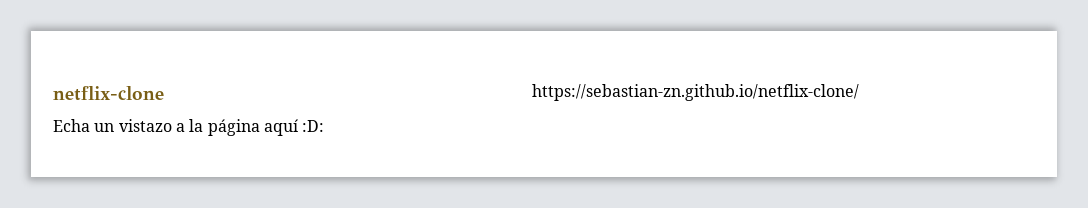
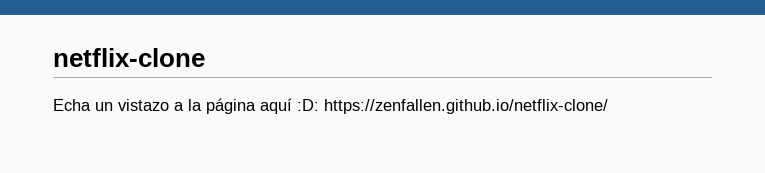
[532,84,859,101] https://sebastian-zn.github.io/netflix-clone/ -> [324,99,608,114] https://zenfallen.github.io/netflix-clone/

